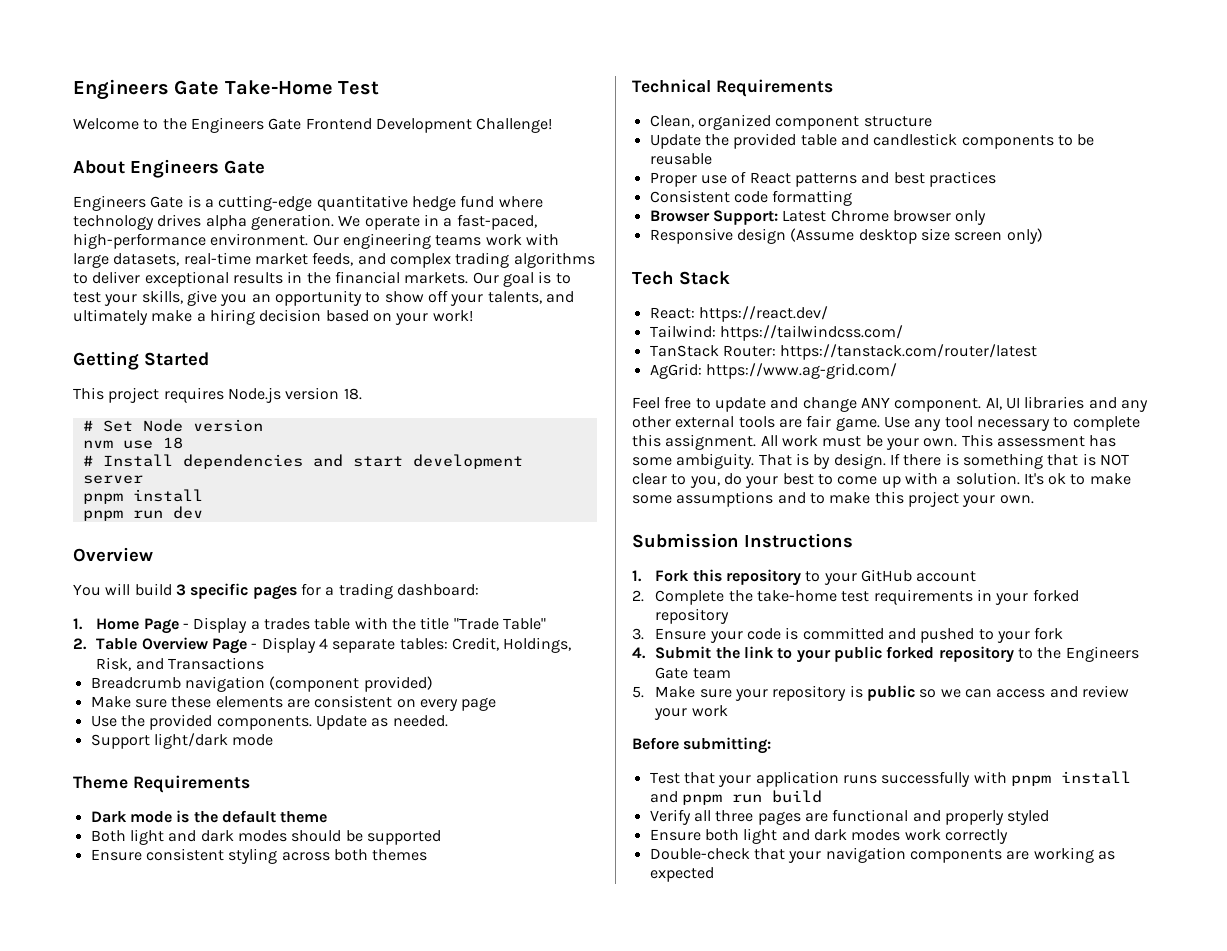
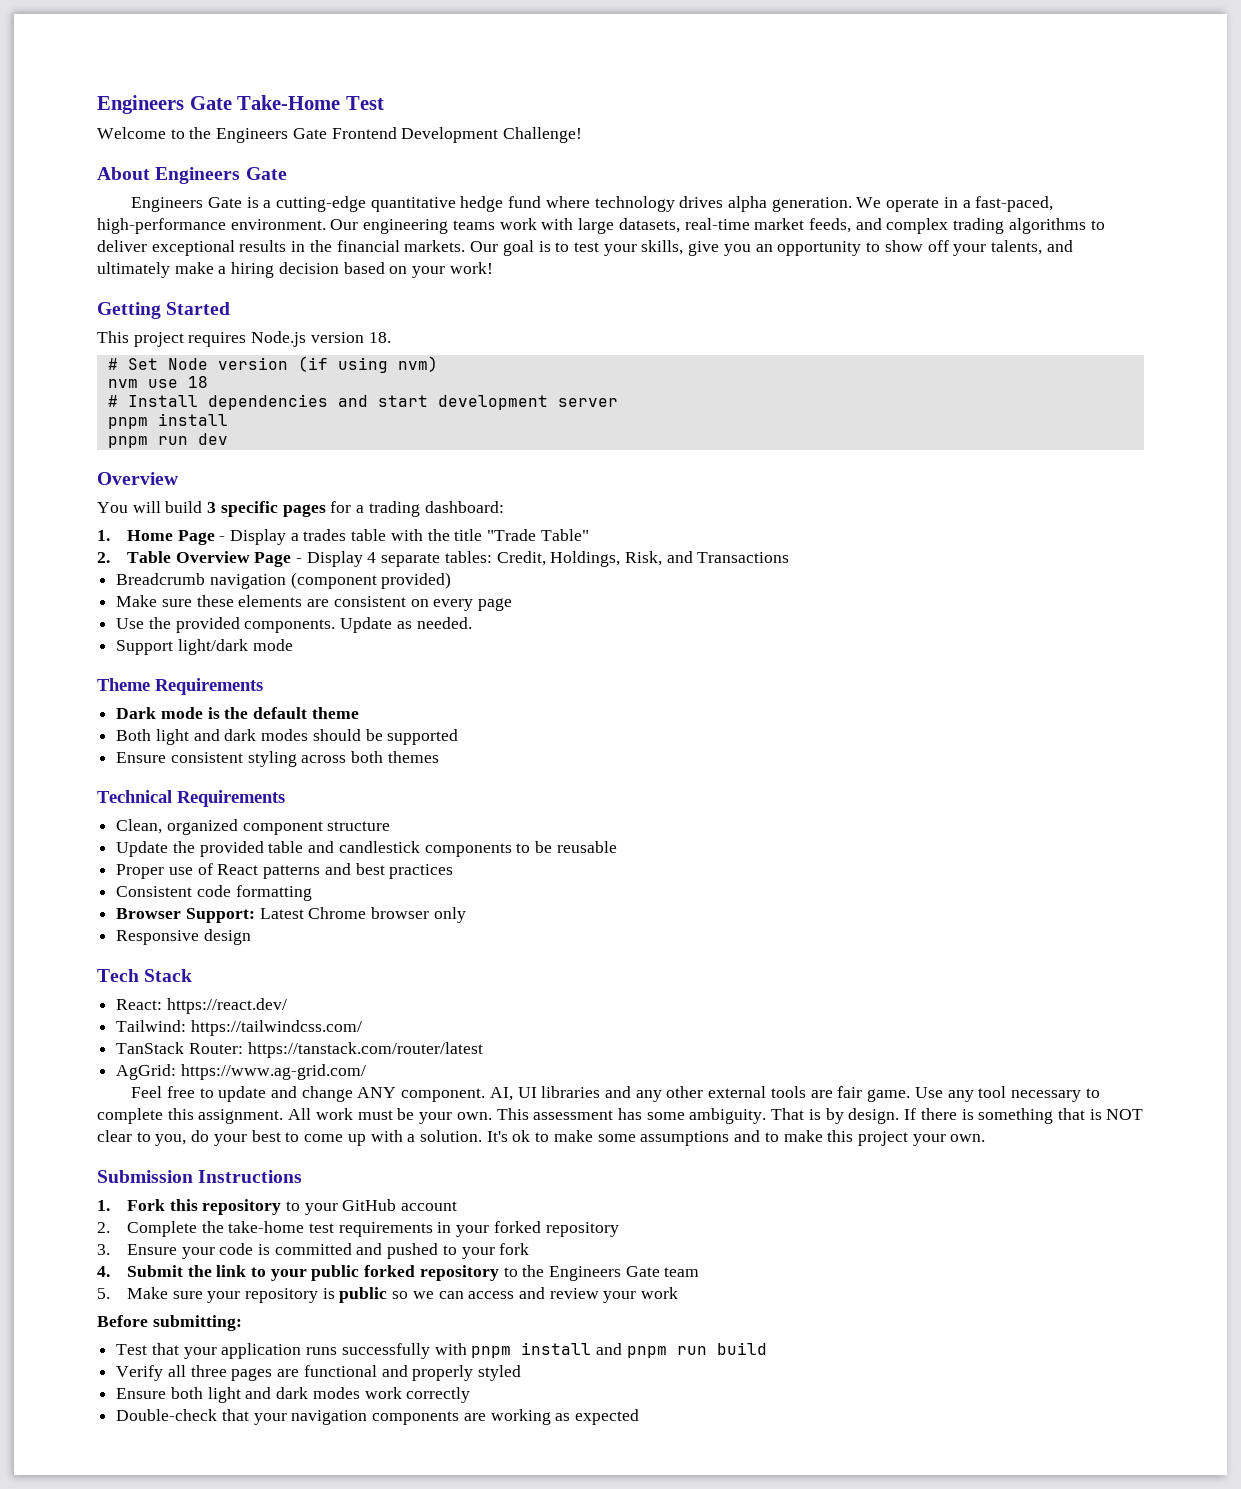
(263, 425) none -> [297,356,438,373] (if using nvm)
[790,228,1043,244] (Assume desktop size screen only) -> (251, 937) none

